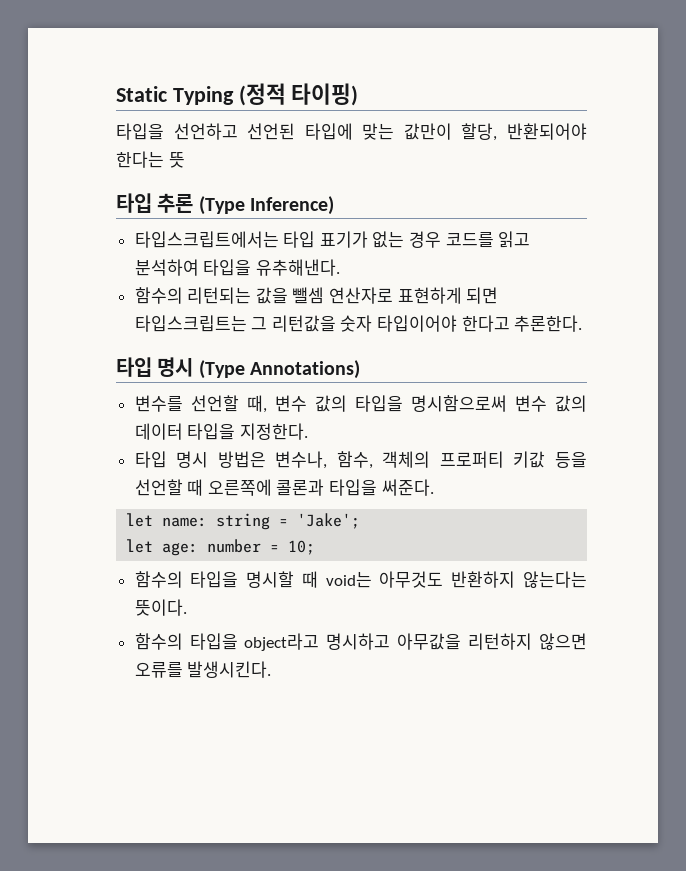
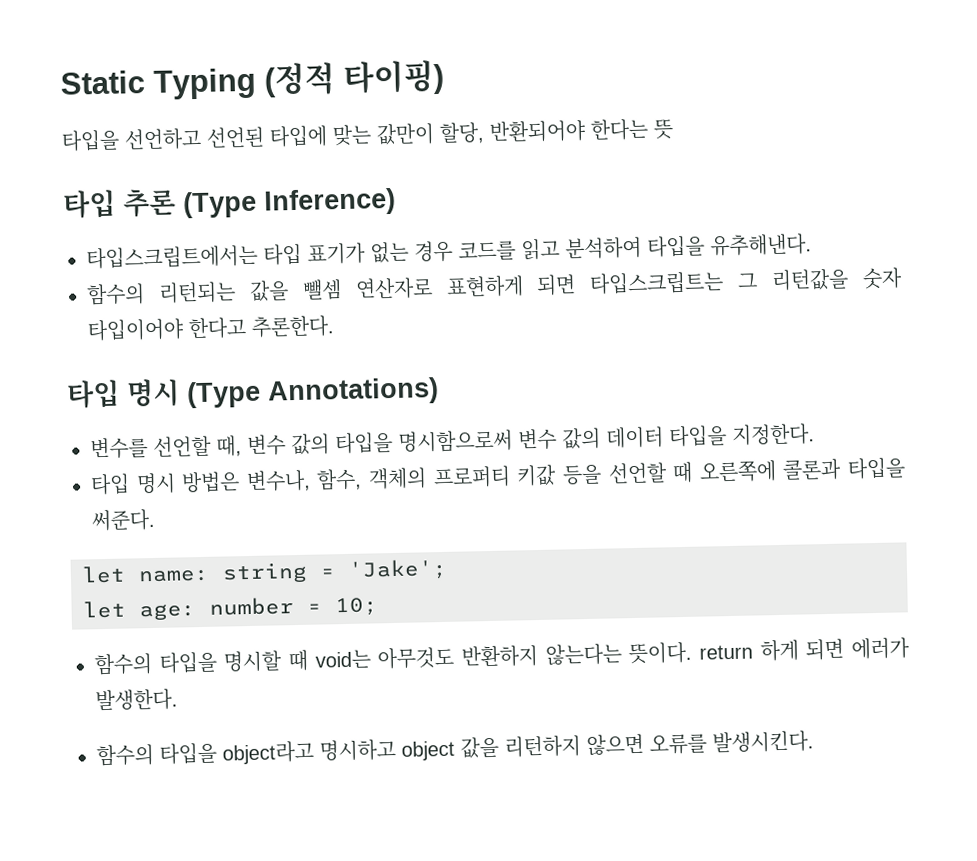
(187, 607) none -> [699,637,910,662] [95,688,178,712] return 하게 되면 에러가 발생한다.
[397,633,462,650] 아무값을 -> [401,736,499,761] object 값을

